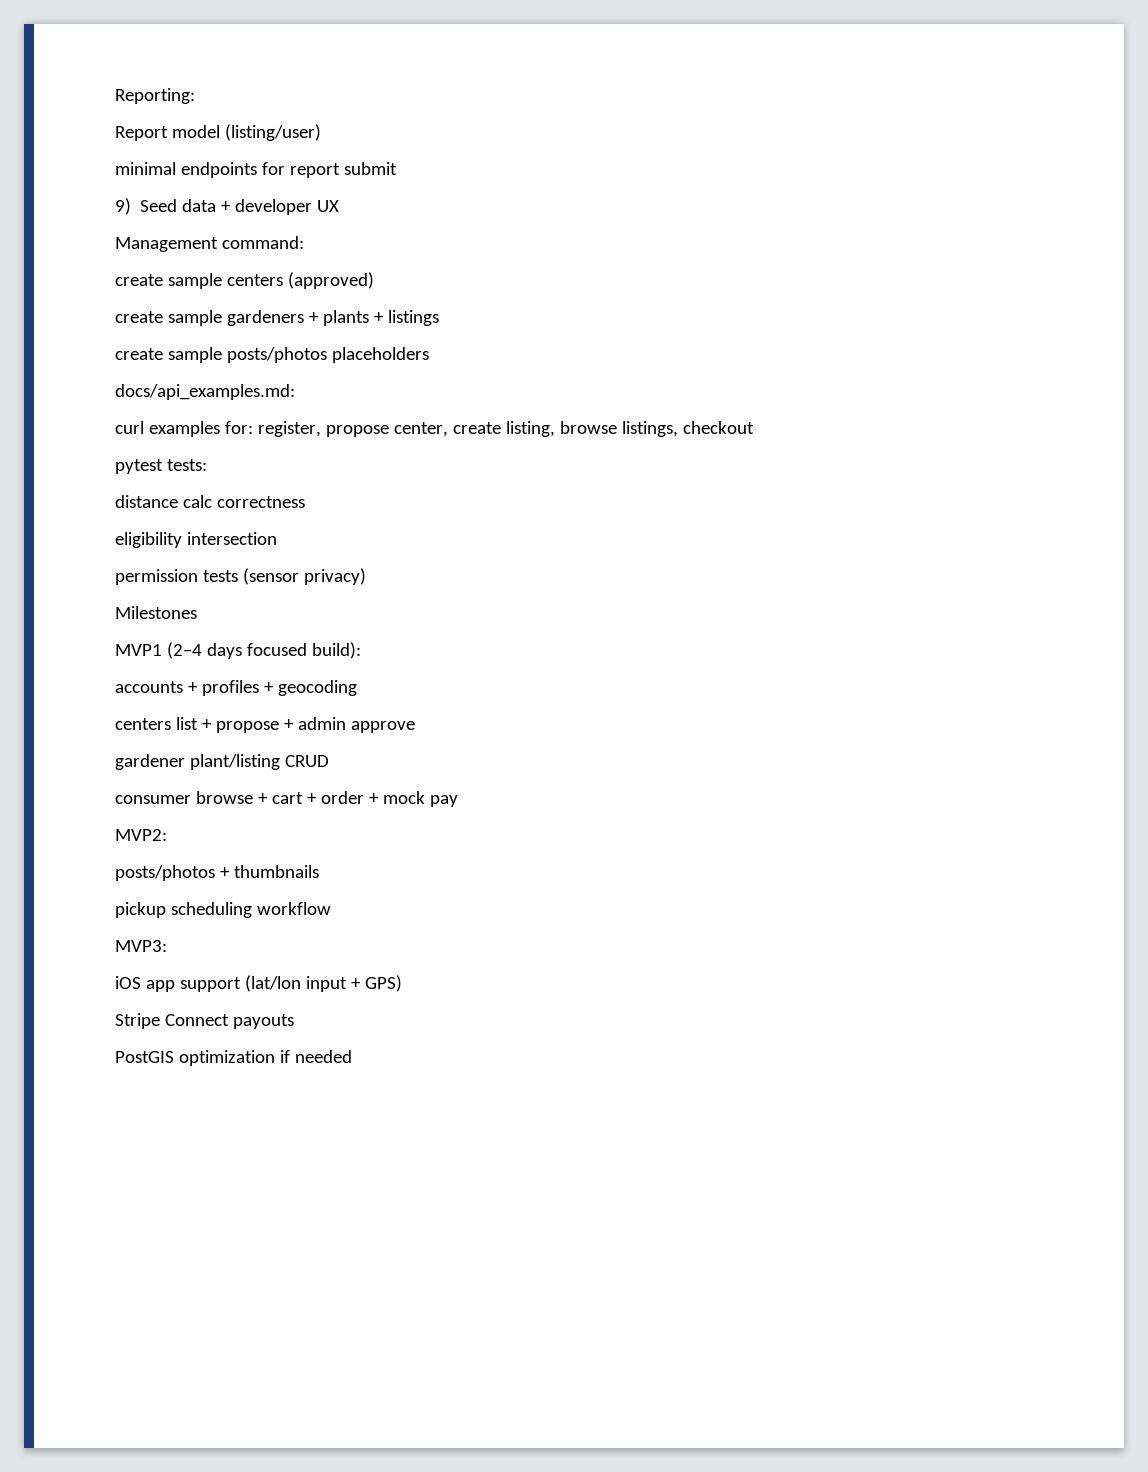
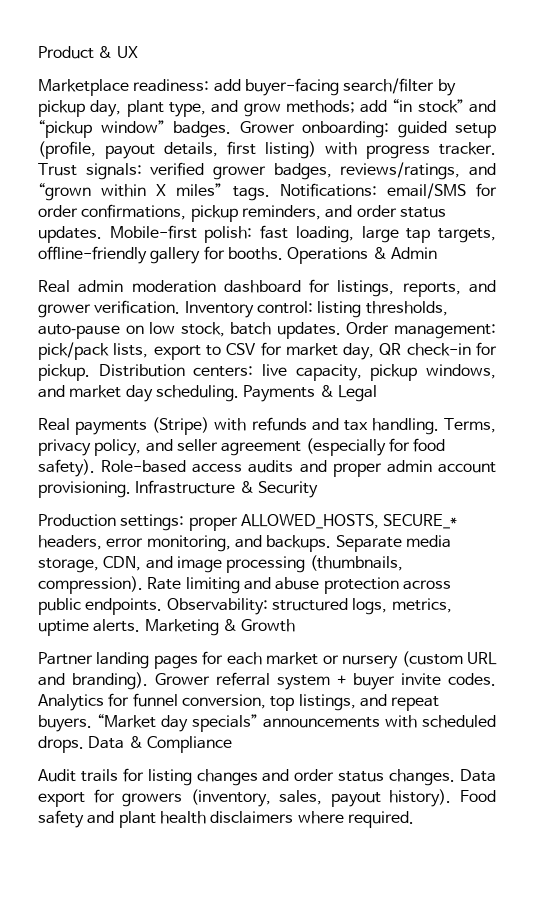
[115,88,195,104] [115,124,321,141] [115,162,397,178] [115,198,340,215] [115,236,304,252] [115,272,374,289] [115,310,439,326] [115,347,429,363] [115,384,295,400] [115,421,754,437] [115,459,207,474] [115,495,305,508] [115,532,277,548] [115,568,366,585] [115,606,197,619] [115,642,361,659] [115,680,357,696] [115,717,415,733] [115,754,329,770] [115,791,458,807] [115,829,167,841] [115,865,319,881] [115,902,331,918] [115,940,167,952] [115,975,402,992] [115,1013,294,1029] [115,1050,352,1066] Reporting: // Report model (listing/user) // minimal endpoints for report submit // 9) Seed data + developer UX // Management command: // create sample centers (approved) // create sample gardeners + plants + listings // create sample posts/photos placeholders // docs/api_examples.md: // curl examples for: register, propose center, create listing, browse listings, checkout // pytest tests: // distance calc correctness // eligibility intersection // permission tests (sensor privacy) // Milestones // MVP1 (2–4 days focused build): // accounts + profiles + geocoding // centers list + propose + admin approve // gardener plant/listing CRUD // consumer browse + cart + order + mock pay // MVP2: // posts/photos + thumbnails // pickup scheduling workflow // MVP3: // iOS app support (lat/lon input + GPS) // Stripe Connect payouts // PostGIS optimization if needed -> [38,46,138,59] [38,78,456,96] [38,99,497,117] [38,120,496,138] [38,141,496,159] [38,162,496,180] [38,183,497,201] [38,204,446,222] [38,225,497,243] [38,246,437,264] [38,279,496,297] [38,300,448,318] [38,322,496,339] [38,342,498,360] [38,364,497,381] [38,385,377,402] [38,417,497,435] [38,438,446,456] [38,459,497,477] [38,480,318,498] [38,514,458,531] [38,535,451,552] [38,555,403,573] [38,576,451,594] [38,598,452,615] [38,619,296,636] [38,651,498,669] [38,672,496,690] [38,693,440,711] [38,714,496,732] [38,736,232,753] [38,768,497,786] [38,789,496,807] [38,810,414,828] Product & UX // Marketplace readiness: add buyer-facing search/filter by pickup day, plant type, and grow methods; add “in stock” and “pickup window” badges. Grower onboarding: guided setup (profile, payout details, first listing) with progress tracker. Trust signals: verified grower badges, reviews/ratings, and “grown within X miles” tags. Notifications: email/SMS for order confirmations, pickup reminders, and order status updates. Mobile-first polish: fast loading, large tap targets, offline-friendly gallery for booths. Operations & Admin // Real admin moderation dashboard for listings, reports, and grower verification. Inventory control: listing thresholds, auto‑pause on low stock, batch updates. Order management: pick/pack lists, export to CSV for market day, QR check-in for pickup. Distribution centers: live capacity, pickup windows, and market day scheduling. Payments & Legal // Real payments (Stripe) with refunds and tax handling. Terms, privacy policy, and seller agreement (especially for food safety). Role-based access audits and proper admin account provisioning. Infrastructure & Security // Production settings: proper ALLOWED_HOSTS, SECURE_* headers, error monitoring, and backups. Separate media storage, CDN, and image processing (thumbnails, compression). Rate limiting and abuse protection across public endpoints. Observability: structured logs, metrics, uptime alerts. Marketing & Growth // Partner landing pages for each market or nursery (custom URL and branding). Grower referral system + buyer invite codes. Analytics for funnel conversion, top listings, and repeat buyers. “Market day specials” announcements with scheduled drops. Data & Compliance // Audit trails for listing changes and order status changes. Data export for growers (inventory, sales, payout history). Food safety and plant health disclaimers where required.

